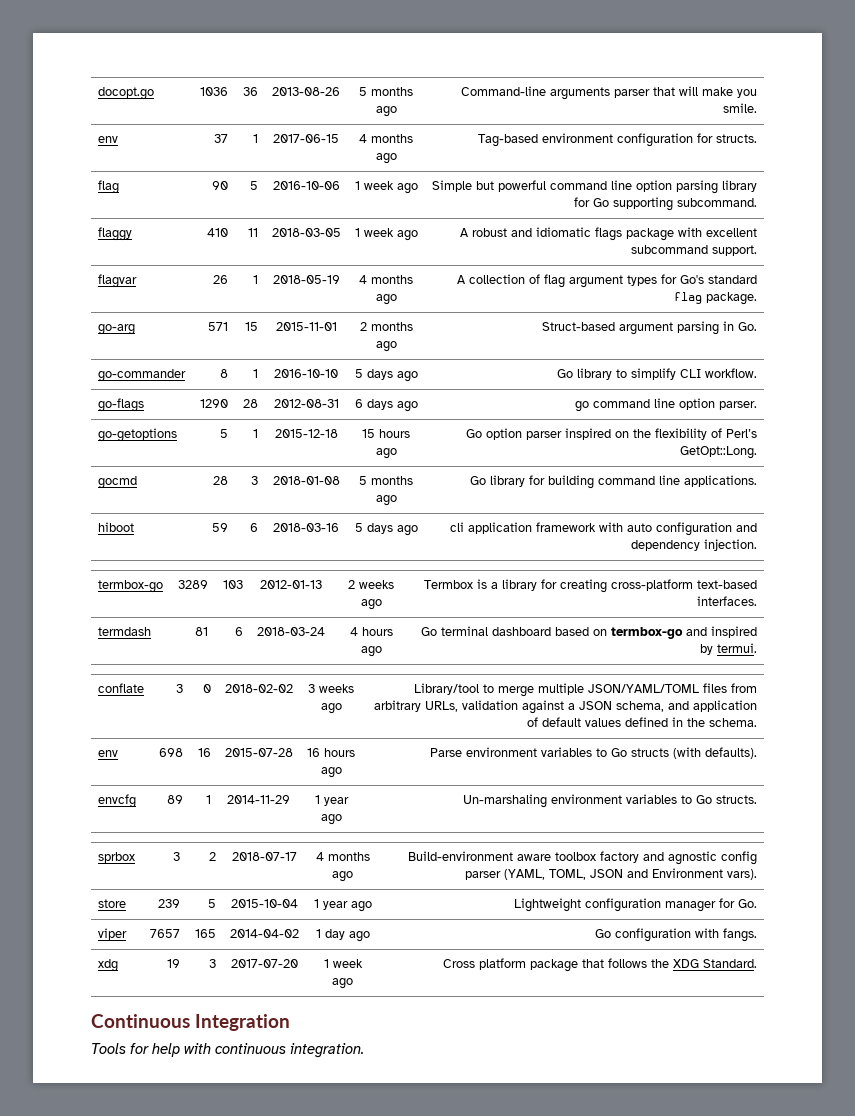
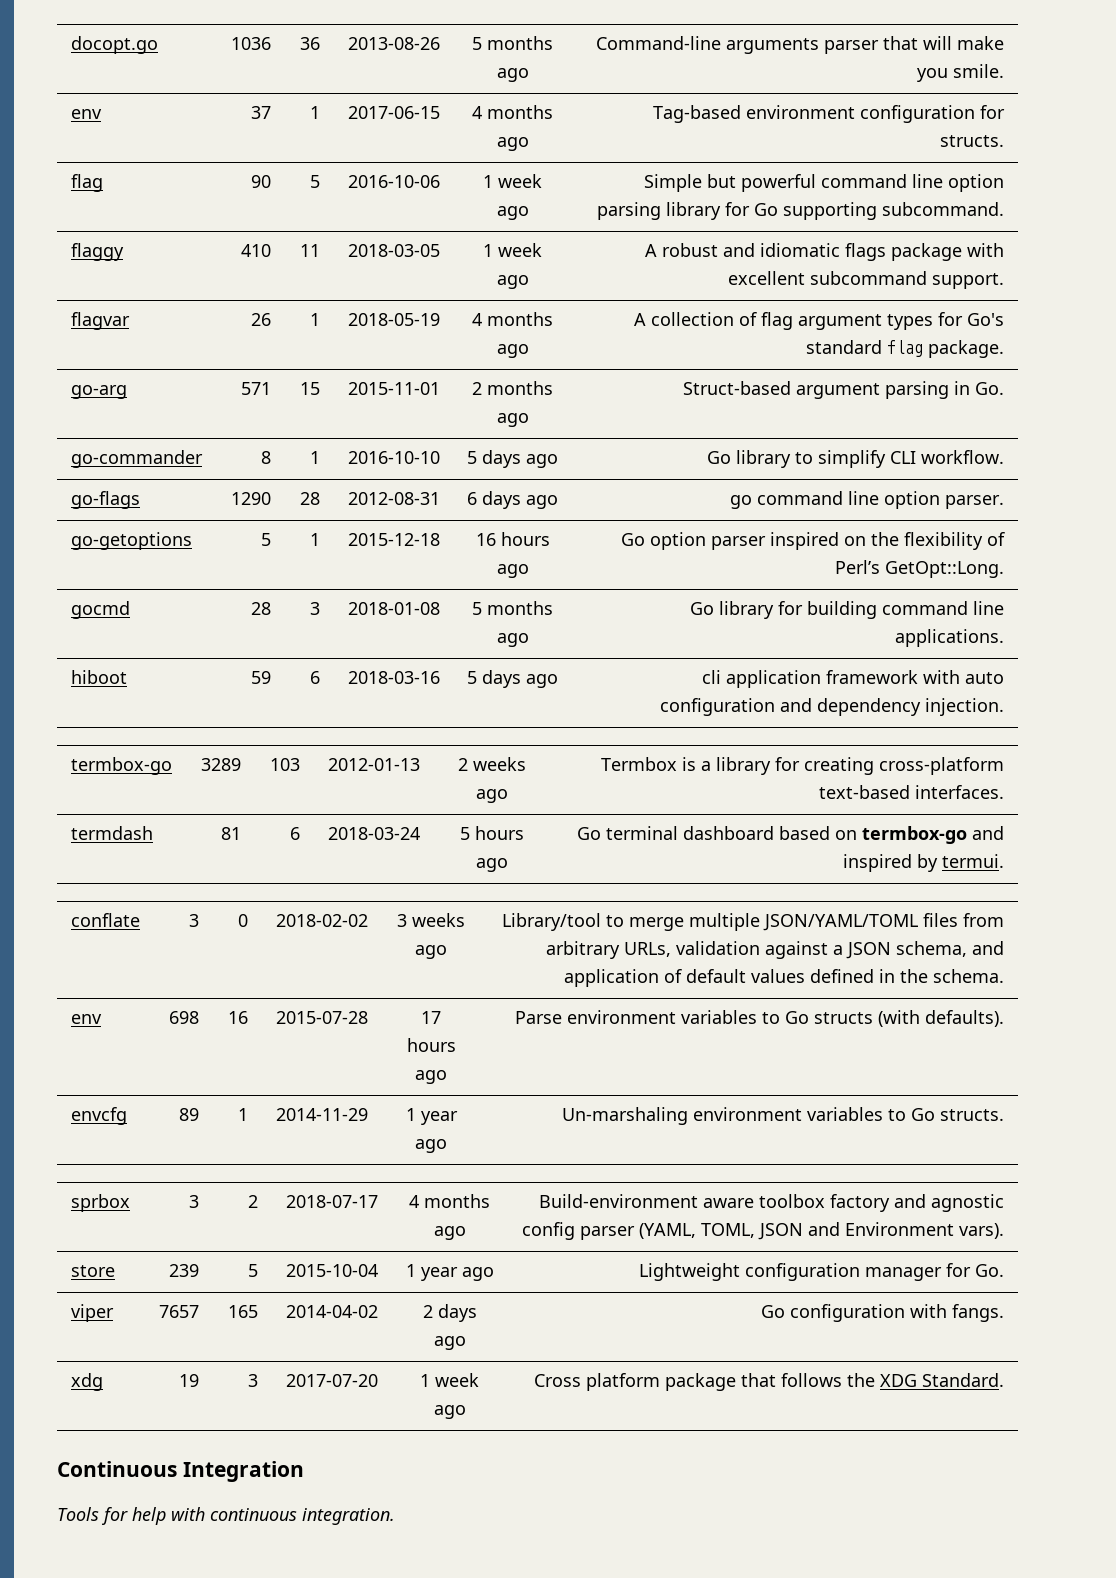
[362,429,375,438] 15 -> [475,533,496,546] 16
[349,627,358,636] 4 -> [460,827,470,840] 5
[307,748,320,757] 16 -> [421,1011,441,1024] 17
[315,929,345,940] 1 day -> [422,1304,477,1322] 2 days

